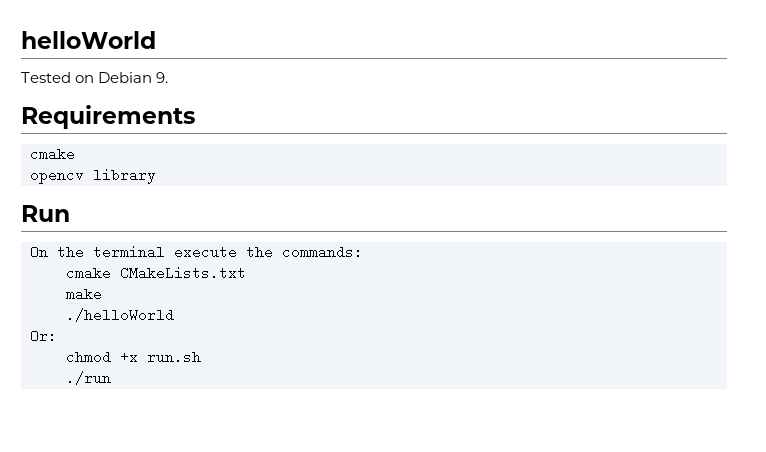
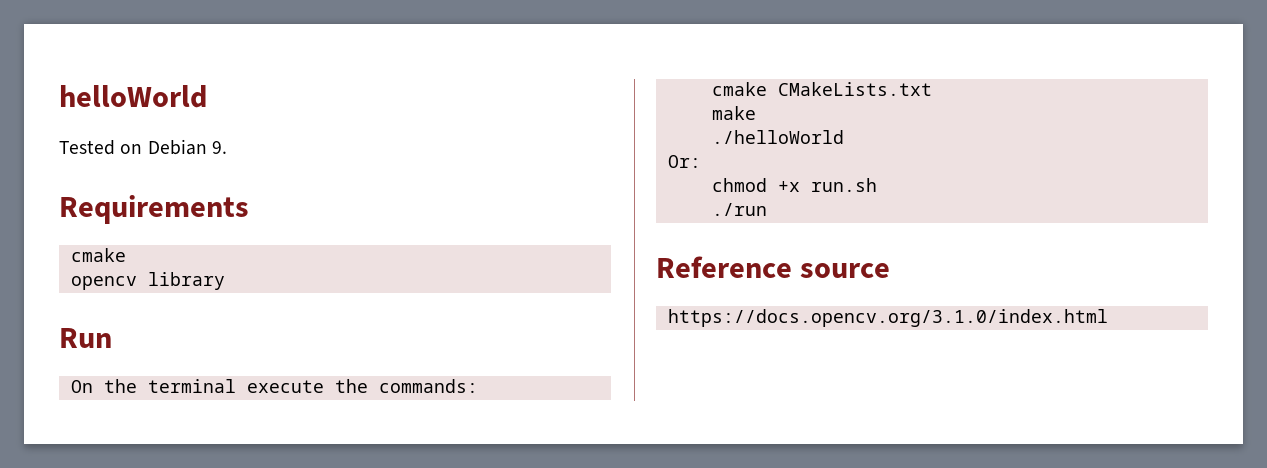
(111, 378) none -> [656,256,891,278] [667,309,1108,327] // Reference source // https://docs.opencv.org/3.1.0/index.html

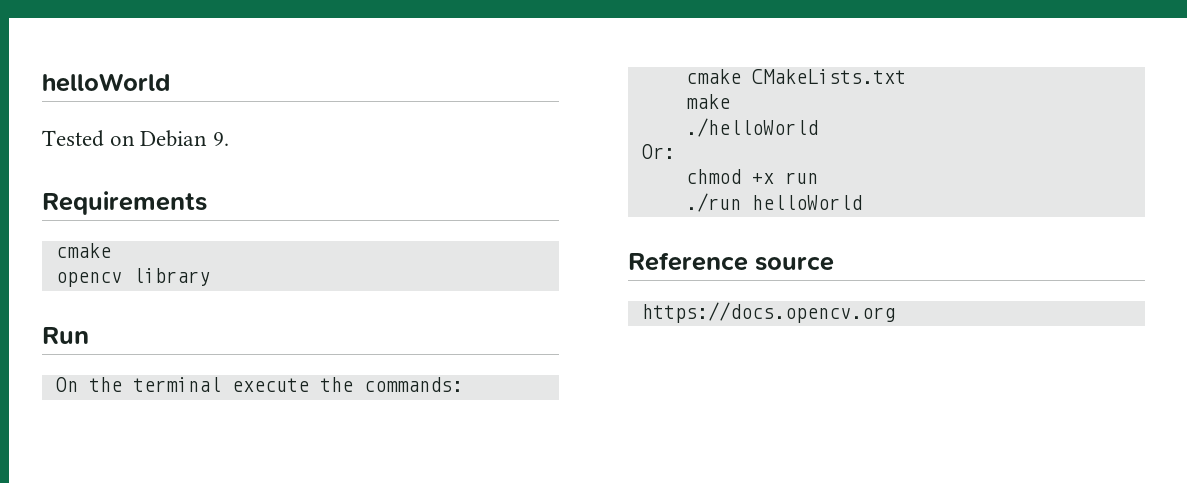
[810,178,877,192] run.sh -> [784,172,818,184] run
(767, 209) none -> [751,195,862,210] helloWorld
[667,309,1108,327] https://docs.opencv.org/3.1.0/index.html -> [641,302,895,323] https://docs.opencv.org

